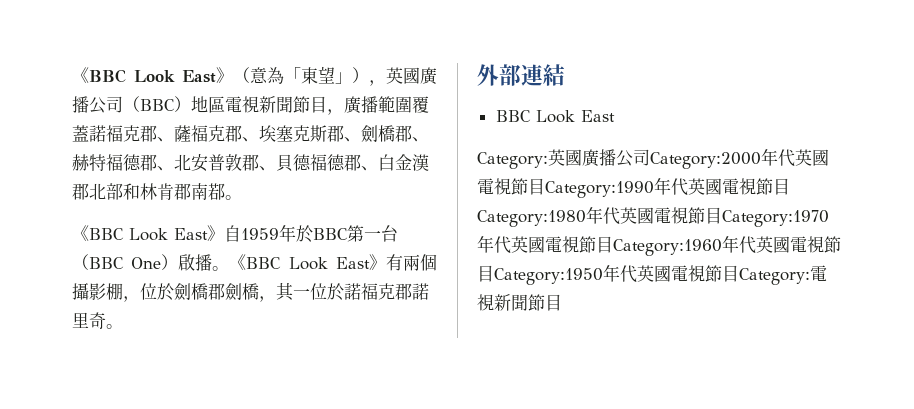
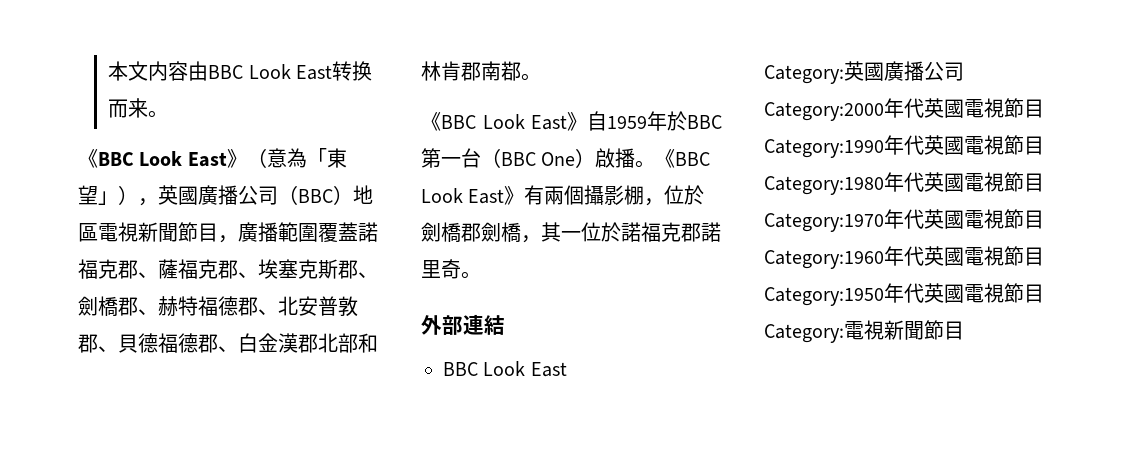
(72, 75) none -> [108,61,373,81] [108,98,169,118] 本文内容由BBC Look East转换而来。 //

